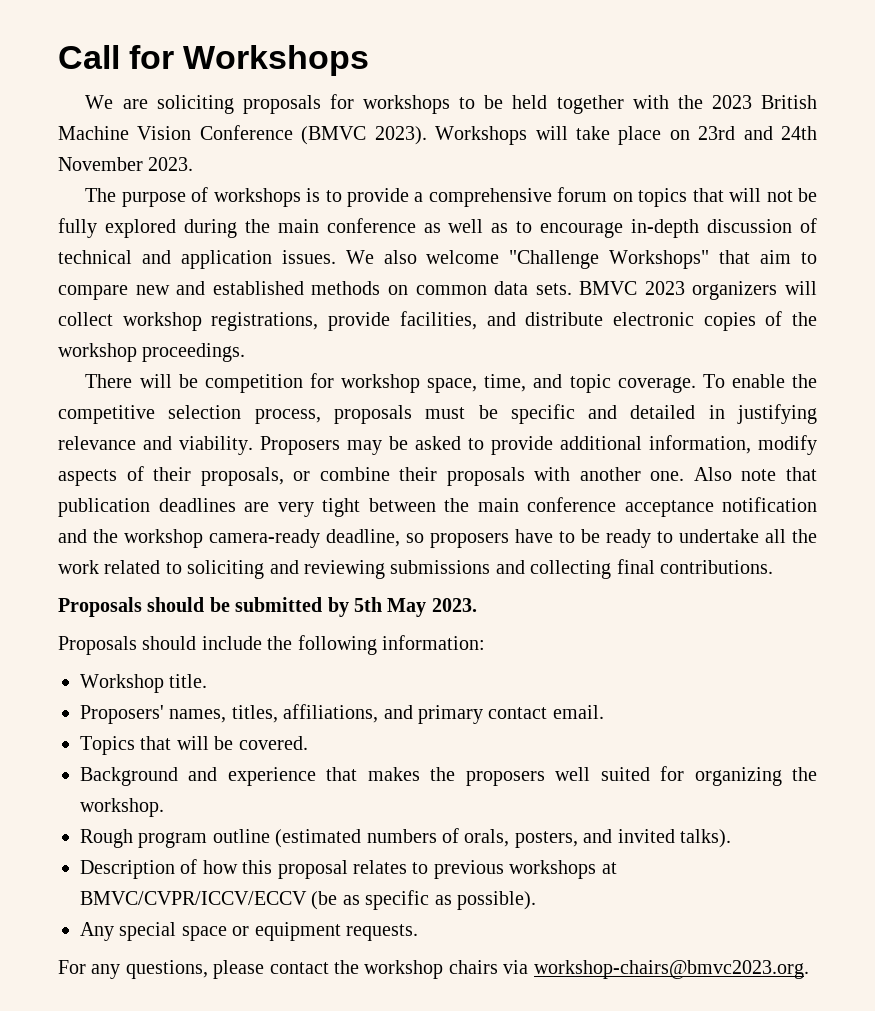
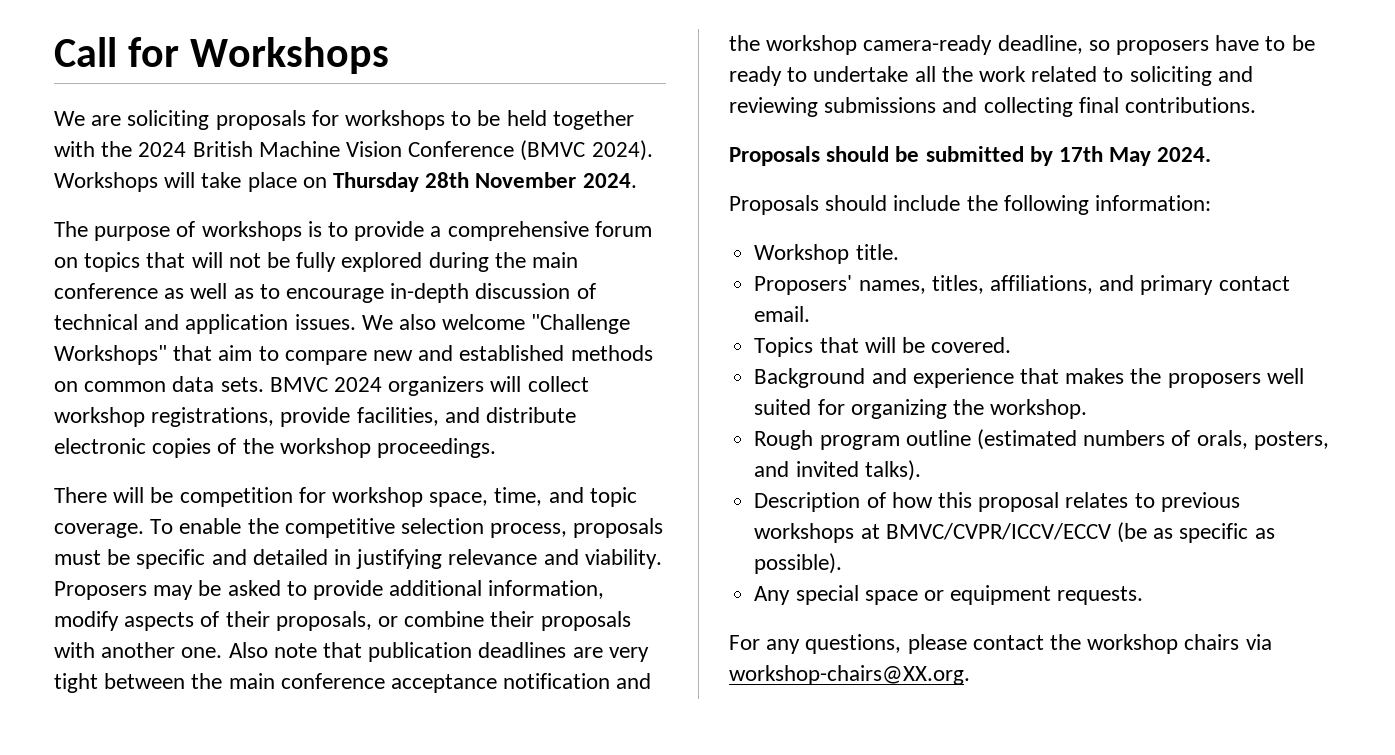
[711,95,752,109] 2023 -> [138,142,187,157] 2024
[374,126,427,145] 2023). -> [591,140,653,161] 2024).
[698,126,817,140] [58,157,194,171] 23rd and 24th November 2023. -> [333,172,637,192] Thursday 28th November 2024.
[644,281,685,295] 2023 -> [334,377,383,392] 2024
[354,597,477,617] 5th May 2023. -> [1059,146,1212,166] 17th May 2024.
[533,960,809,979] workshop-chairs@bmvc2023.org. -> [729,665,970,685] workshop-chairs@XX.org.

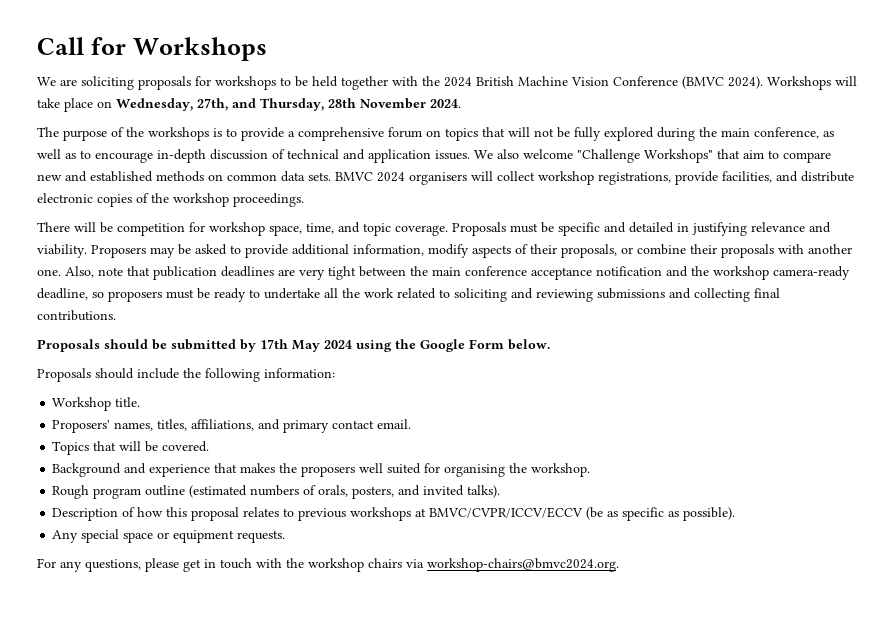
[333,172,420,192] Thursday -> [116,98,324,111] Wednesday, 27th, and Thursday,
(196, 229) none -> [126,127,144,137] the
[54,283,158,299] conference -> [754,127,819,139] conference,
[388,376,485,396] organizers -> [409,172,467,185] organisers
[150,518,664,538] To enable the competitive selection process, proposals -> [452,222,506,236] Proposals
[228,642,268,658] Also -> [65,266,94,278] Also,
[1215,35,1286,51] have to -> [166,289,194,299] must
[1157,147,1212,162] 2024. -> [324,339,550,352] 2024 using the Google Form below.
[850,399,947,419] organizing -> [444,464,506,477] organising
[972,635,1044,650] contact -> [183,558,282,572] get in touch with
[729,665,970,685] workshop-chairs@XX.org. -> [427,558,619,572] workshop-chairs@bmvc2024.org.

